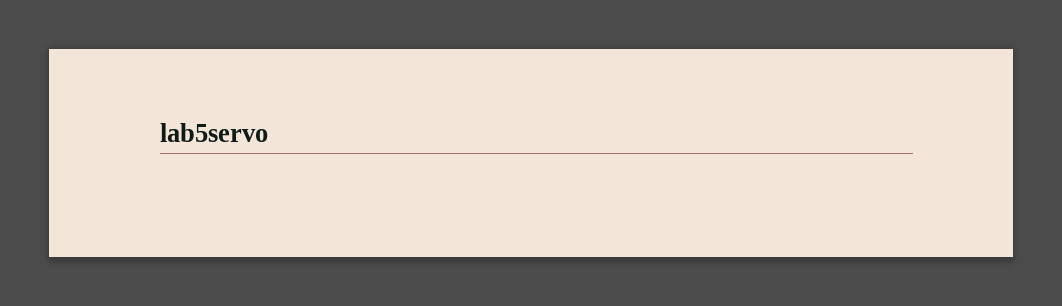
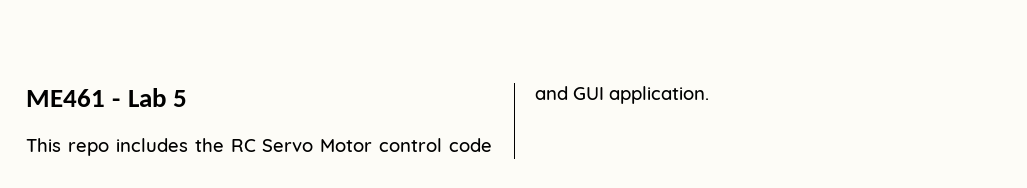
[160,123,268,142] lab5servo -> [26,88,187,107] [26,138,492,156] [535,86,709,104] ME461 - Lab 5 // This repo includes the RC Servo Motor control code and GUI application.

